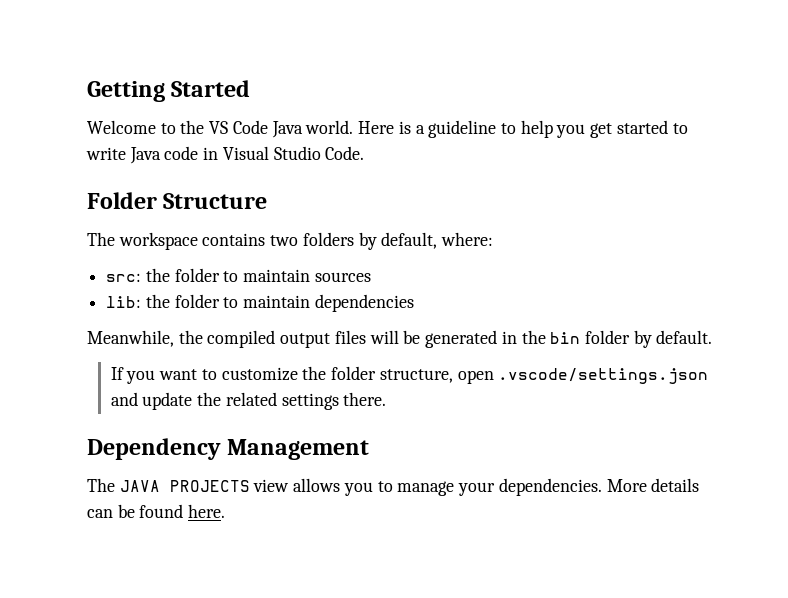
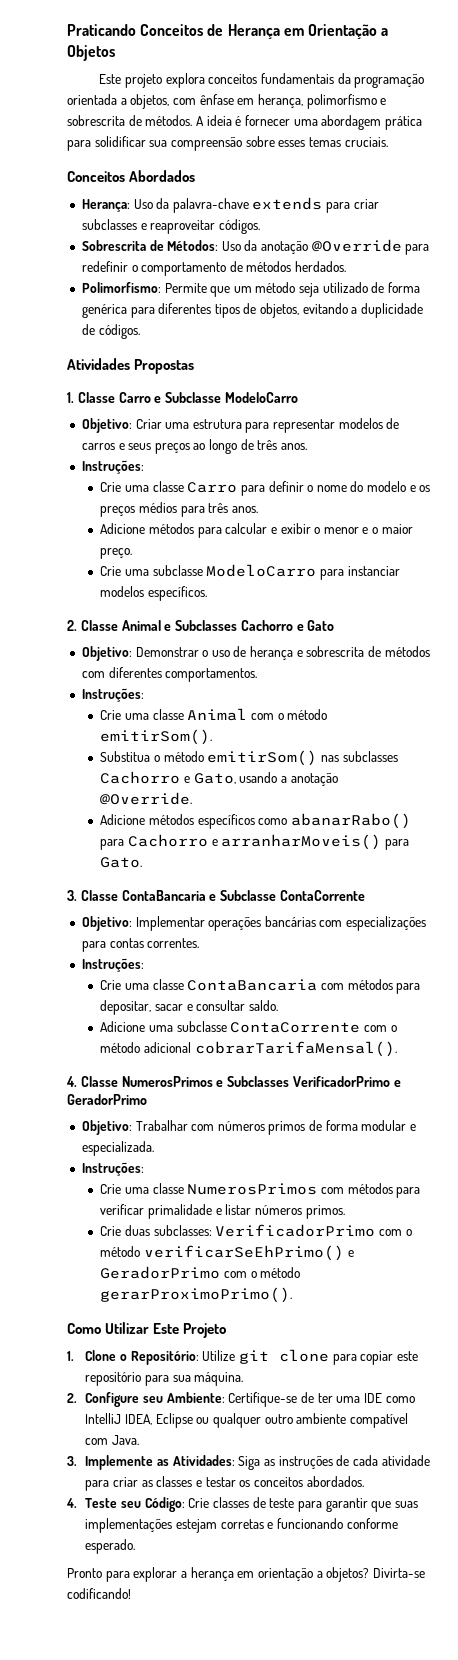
[87,80,251,102] [87,120,688,138] [86,146,365,164] [87,192,268,209] [87,232,494,250] [106,268,371,282] [106,294,414,312] [87,330,713,348] [110,366,709,384] [110,392,387,410] [87,438,370,460] [87,478,700,496] [87,504,226,518] Getting Started // Welcome to the VS Code Java world. Here is a guideline to help you get started to write Java code in Visual Studio Code. // Folder Structure // The workspace contains two folders by default, where: // src: the folder to maintain sources // lib: the folder to maintain dependencies // Meanwhile, the compiled output files will be generated in the bin folder by default. // If you want to customize the folder structure, open .vscode/settings.json and update the related settings there. // Dependency Management // The JAVA PROJECTS view allows you to manage your dependencies. More details can be found here. -> [67,24,389,40] [67,45,115,61] [99,73,425,88] [67,94,387,109] [67,115,422,130] [67,136,388,151] [67,170,196,182] [81,197,379,213] [81,219,260,234] [81,239,430,255] [81,261,347,276] [81,282,421,297] [81,303,424,318] [81,324,140,339] [67,358,195,374] [67,392,298,403] [81,418,400,433] [81,439,308,454] [81,460,144,474] [100,481,431,496] [100,502,258,517] [100,523,413,538] [100,548,133,559] [100,564,400,580] [100,586,207,601] [67,620,335,631] [81,646,430,661] [81,667,258,682] [81,688,144,702] [100,708,328,721] [100,729,213,745] [100,750,398,766] [100,771,338,786] [100,792,193,805] [100,813,411,829] [100,834,409,850] [100,857,143,868] [67,890,365,901] [81,916,427,931] [81,938,200,952] [81,958,144,972] [100,979,421,994] [100,1000,278,1015] [100,1021,397,1033] [100,1041,397,1057] [66,1076,401,1087] [67,1094,147,1105] [81,1120,417,1135] [81,1141,154,1156] [81,1162,144,1176] [100,1183,421,1198] [100,1204,345,1219] [100,1224,412,1237] [100,1245,354,1261] [100,1266,301,1279] [100,1287,293,1303] [67,1322,227,1338] [67,1349,418,1365] [85,1372,244,1386] [67,1392,415,1407] [85,1413,408,1428] [85,1435,140,1445] [67,1455,430,1470] [85,1476,364,1491] [66,1497,418,1512] [85,1518,398,1533] [85,1539,136,1554] [67,1567,425,1582] [67,1588,131,1599] Praticando Conceitos de Herança em Orientação a Objetos // Este projeto explora conceitos fundamentais da programação orientada a objetos, com ênfase em herança, polimorfismo e sobrescrita de métodos. A ideia é fornecer uma abordagem prática para solidificar sua compreensão sobre esses temas cruciais. // Conceitos Abordados // Herança: Uso da palavra-chave extends para criar subclasses e reaproveitar códigos. // Sobrescrita de Métodos: Uso da anotação @Override para redefinir o comportamento de métodos herdados. // Polimorfismo: Permite que um método seja utilizado de forma genérica para diferentes tipos de objetos, evitando a duplicidade de códigos. // Atividades Propostas // 1. Classe Carro e Subclasse ModeloCarro // Objetivo: Criar uma estrutura para representar modelos de carros e seus preços ao longo de três anos. // Instruções: // Crie uma classe Carro para definir o nome do modelo e os preços médios para três anos. // Adicione métodos para calcular e exibir o menor e o maior preço. // Crie uma subclasse ModeloCarro para instanciar modelos específicos. // 2. Classe Animal e Subclasses Cachorro e Gato // Objetivo: Demonstrar o uso de herança e sobrescrita de métodos com diferentes comportamentos. // Instruções: // Crie uma classe Animal com o método emitirSom(). // Substitua o método emitirSom() nas subclasses Cachorro e Gato, usando a anotação @Override. // Adicione métodos específicos como abanarRabo() para Cachorro e arranharMoveis() para Gato. // 3. Classe ContaBancaria e Subclasse ContaCorrente // Objetivo: Implementar operações bancárias com especializações para contas correntes. // Instruções: // Crie uma classe ContaBancaria com métodos para depositar, sacar e consultar saldo. // Adicione uma subclasse ContaCorrente com o método adicional cobrarTarifaMensal(). // 4. Classe NumerosPrimos e Subclasses VerificadorPrimo e GeradorPrimo // Objetivo: Trabalhar com números primos de forma modular e especializada. // Instruções: // Crie uma classe NumerosPrimos com métodos para verificar primalidade e listar números primos. // Crie duas subclasses: VerificadorPrimo com o método verificarSeEhPrimo() e GeradorPrimo com o método gerarProximoPrimo(). // Como Utilizar Este Projeto // 1. Clone o Repositório: Utilize git clone para copiar este repositório para sua máquina. // 2. Configure seu Ambiente: Certifique-se de ter uma IDE como IntelliJ IDEA, Eclipse ou qualquer outro ambiente compatível com Java. // 3. Implemente as Atividades: Siga as instruções de cada atividade para criar as classes e testar os conceitos abordados. // 4. Teste seu Código: Crie classes de teste para garantir que suas implementações estejam corretas e funcionando conforme esperado. // Pronto para explorar a herança em orientação a objetos? Divirta-se codificando!

